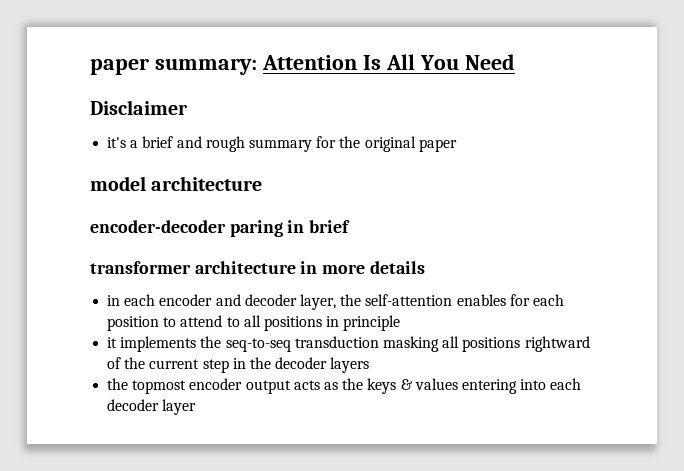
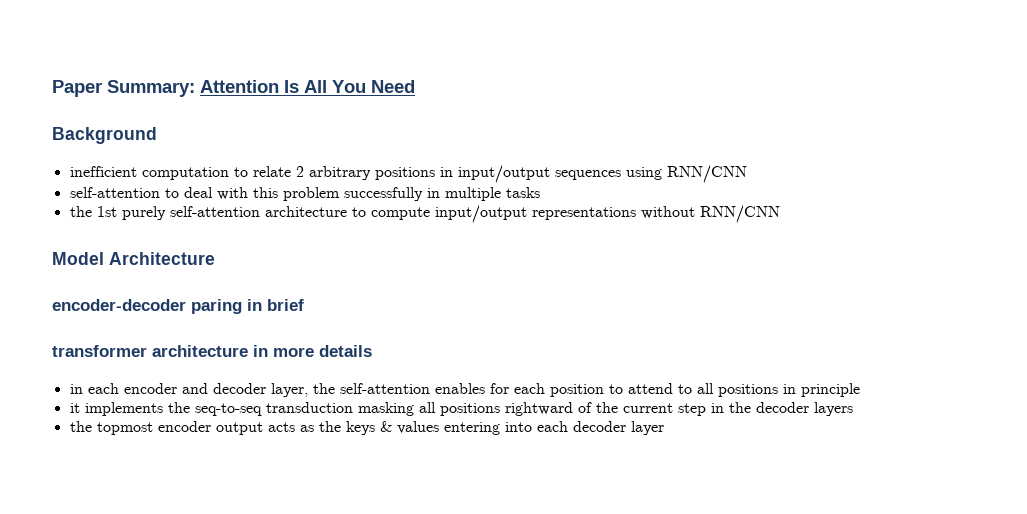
[90,58,257,75] paper summary: -> [52,80,195,97] Paper Summary:
[90,100,188,115] [107,136,457,152] [90,176,263,191] Disclaimer // it's a brief and rough summary for the original paper // model architecture -> [52,127,157,144] [69,165,747,183] [69,187,540,201] [69,205,780,223] [52,252,215,265] Background // inefficient computation to relate 2 arbitrary positions in input/output sequences using RNN/CNN // self-attention to deal with this problem successfully in multiple tasks // the 1st purely self-attention architecture to compute input/output representations without RNN/CNN // Model Architecture

